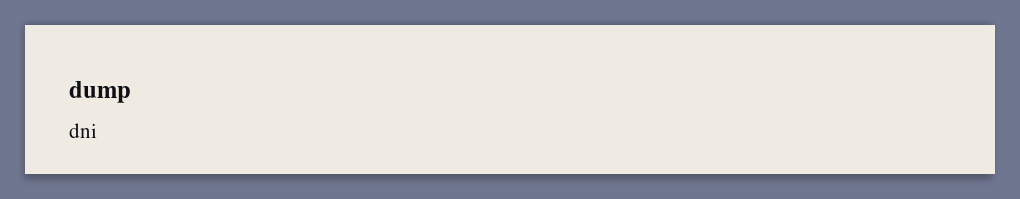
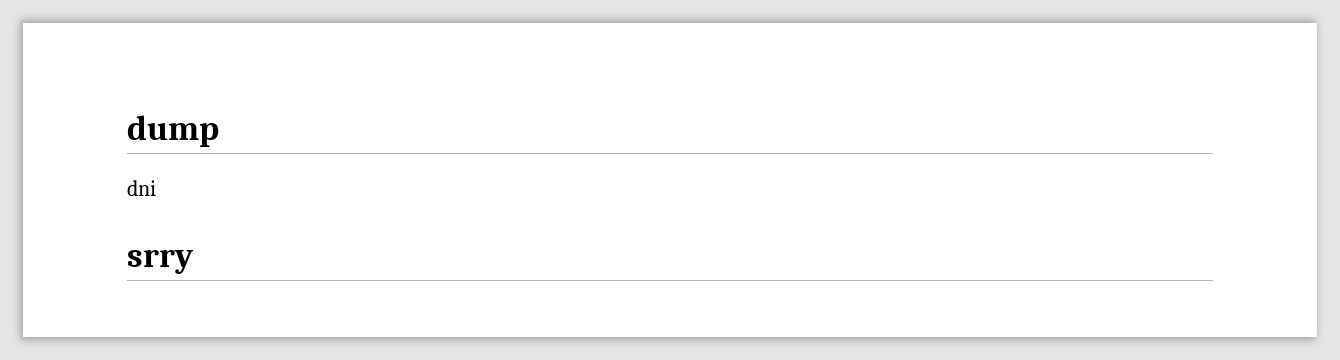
(97, 130) none -> [127,249,194,274] // srry

